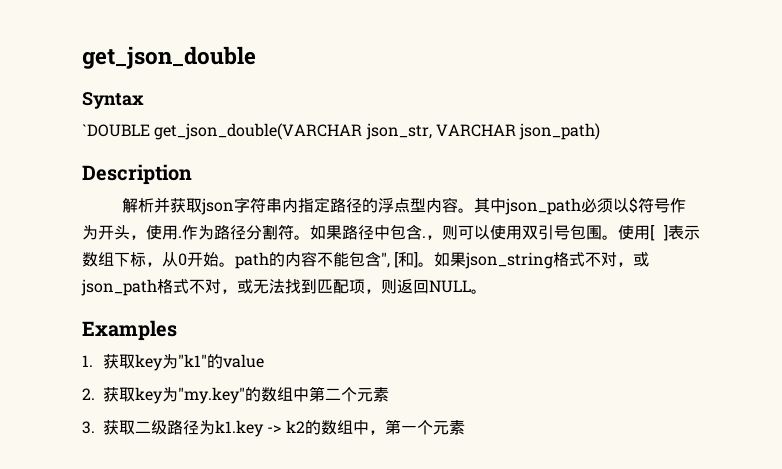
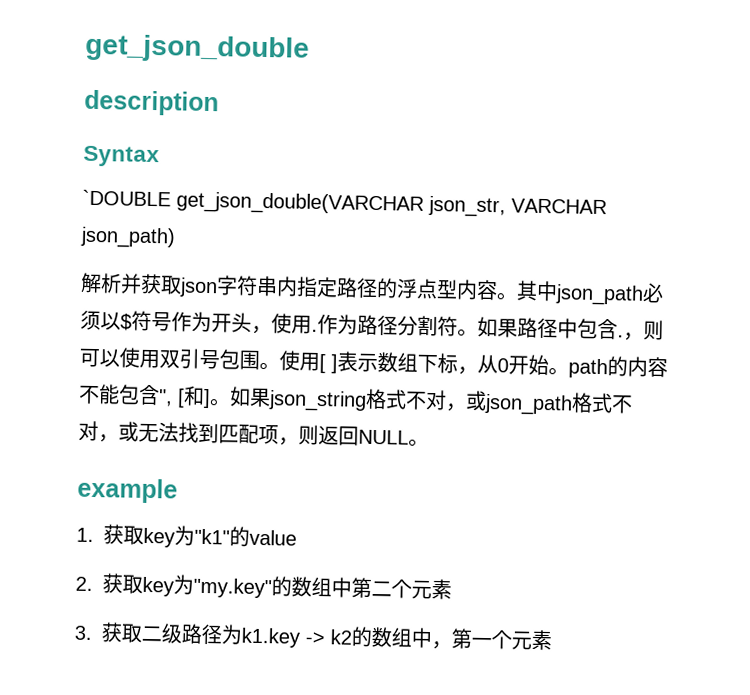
(256, 57) none -> [84,89,219,117] // description
[82,164,192,185] // Description -> (176, 237) none
[82,320,177,341] Examples -> [77,477,178,504] example

